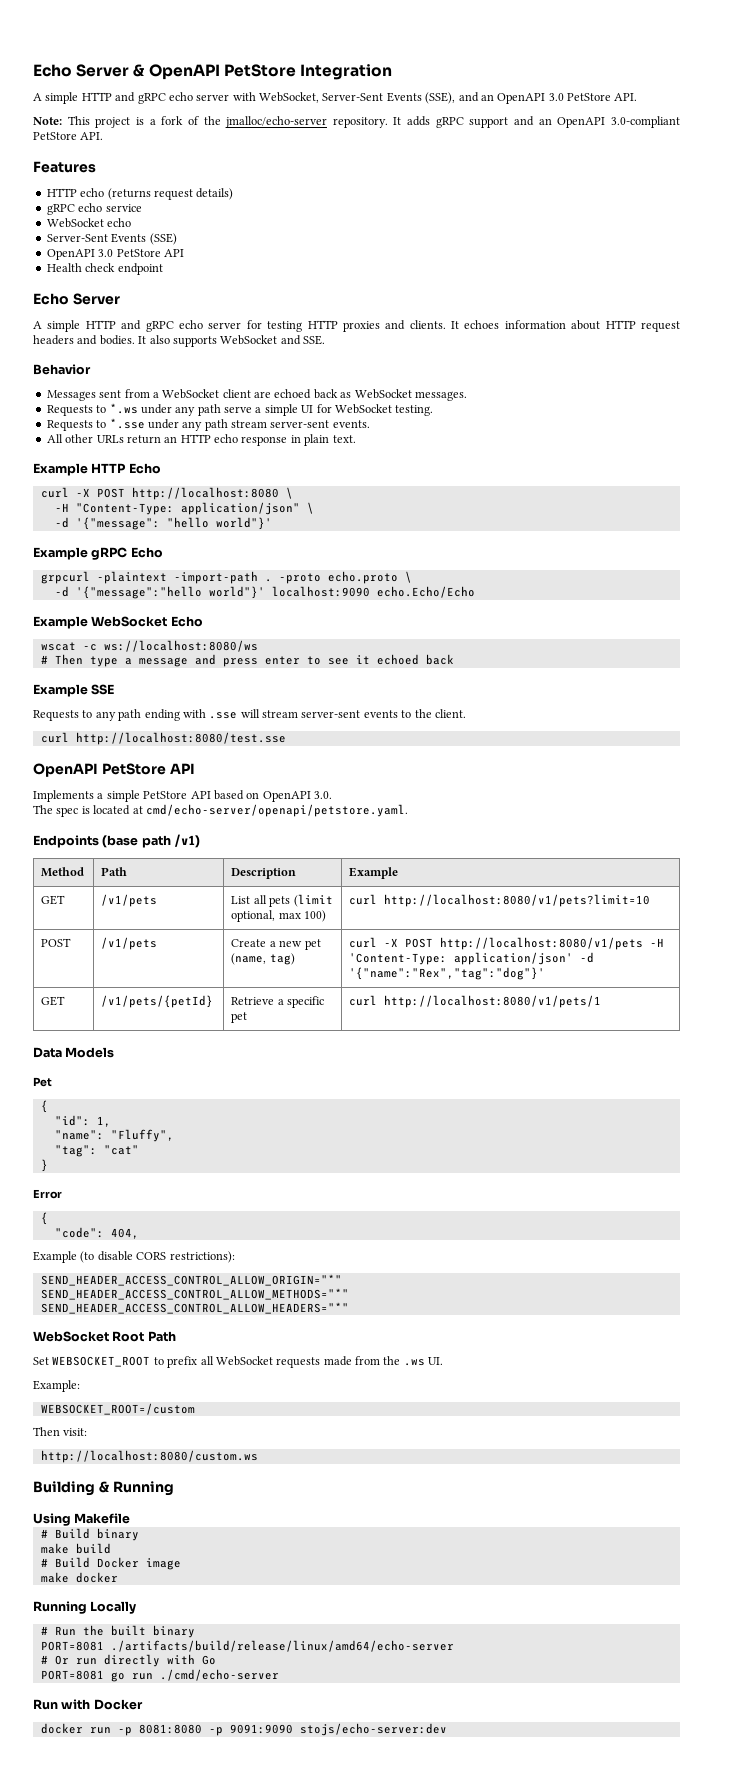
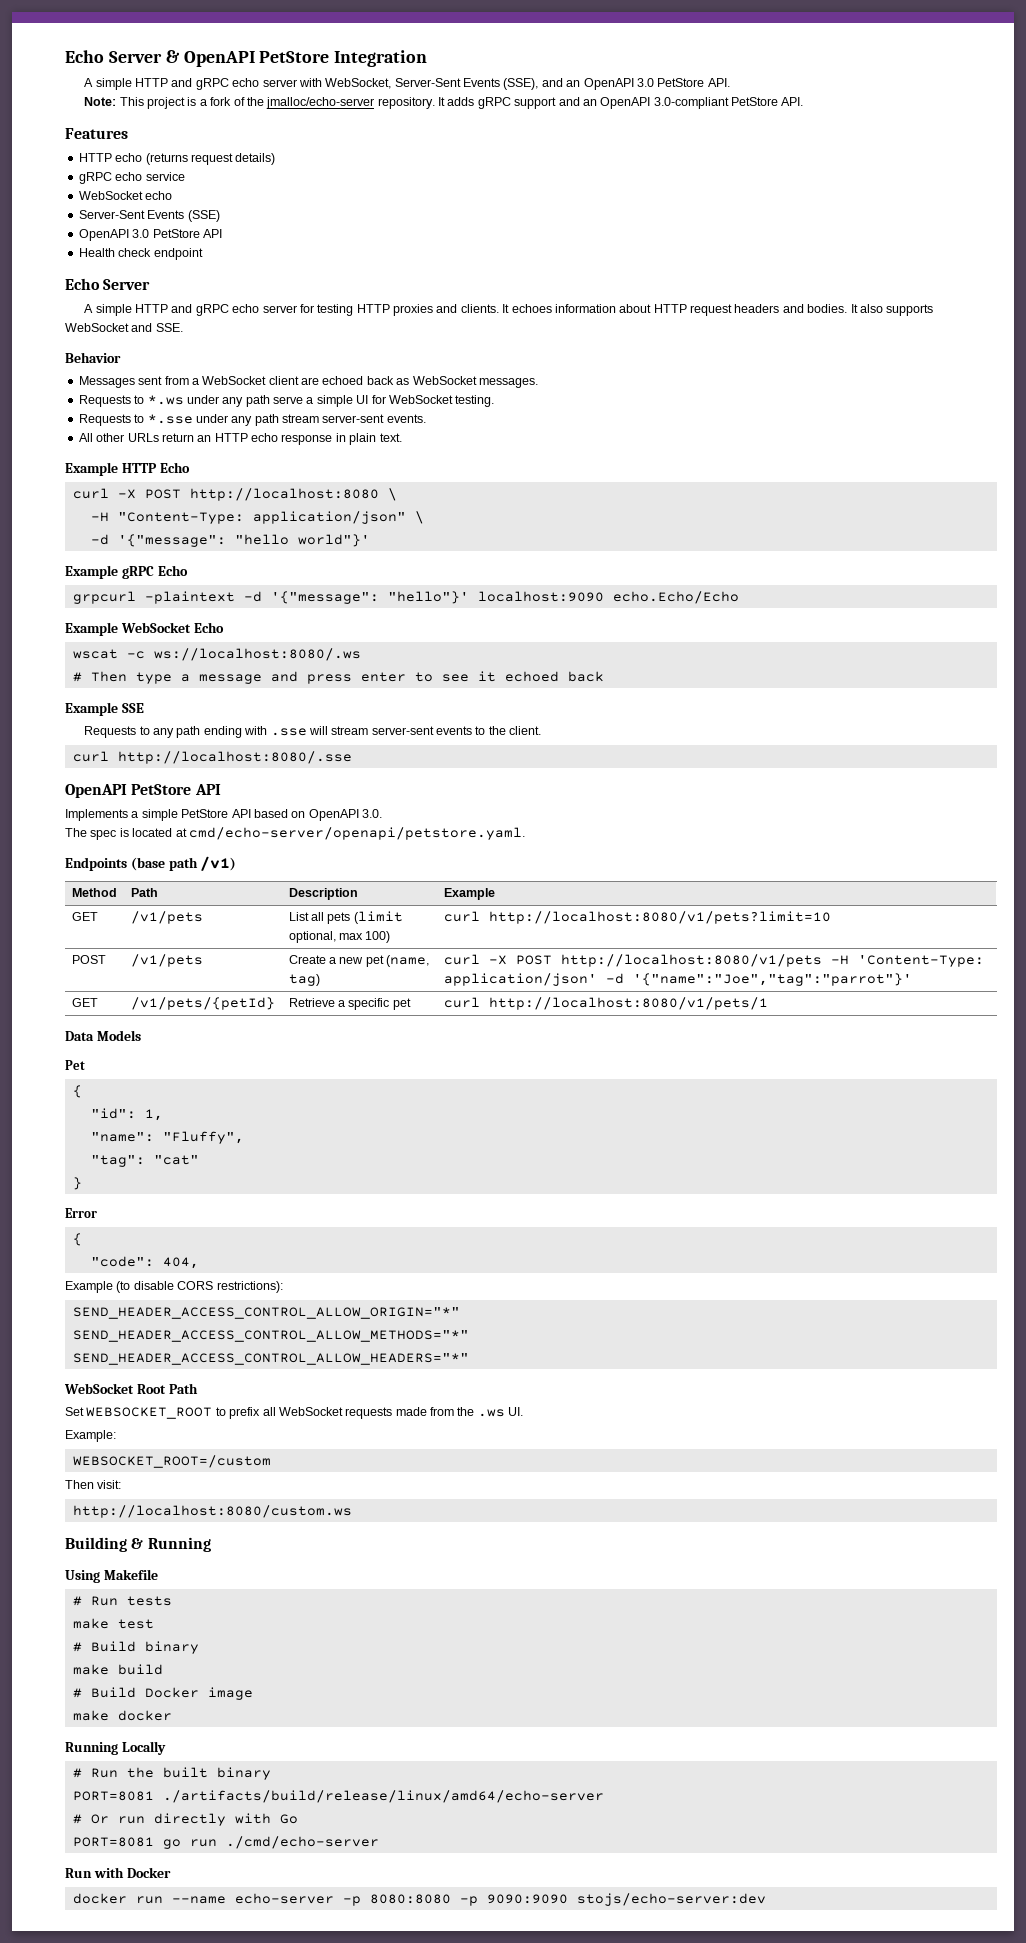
[173,571,412,584] [54,586,265,599] -import-path . -proto echo.proto \ // -d '{"message":"hello world"}' -> [243,591,469,604] -d '{"message": "hello"}'
[103,640,258,652] ws://localhost:8080/ws -> [153,648,361,661] ws://localhost:8080/.ws
[75,732,286,745] http://localhost:8080/test.sse -> [117,751,352,764] http://localhost:8080/.sse
[349,967,546,980] '{"name":"Rex","tag":"dog"}' -> [632,973,912,986] '{"name":"Joe","tag":"parrot"}'
(131, 1518) none -> [72,1596,172,1606] [72,1618,154,1629] // # Run tests // make test
[117,1724,293,1736] -p 8081:8080 -p 9091:9090 -> [171,1893,568,1906] --name echo-server -p 8080:8080 -p 9090:9090

